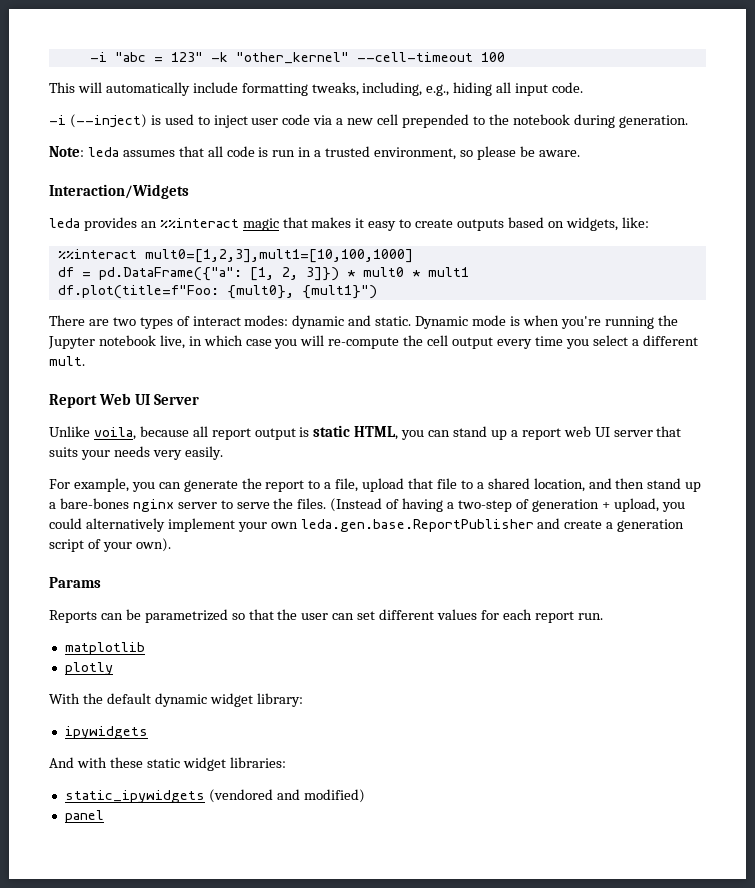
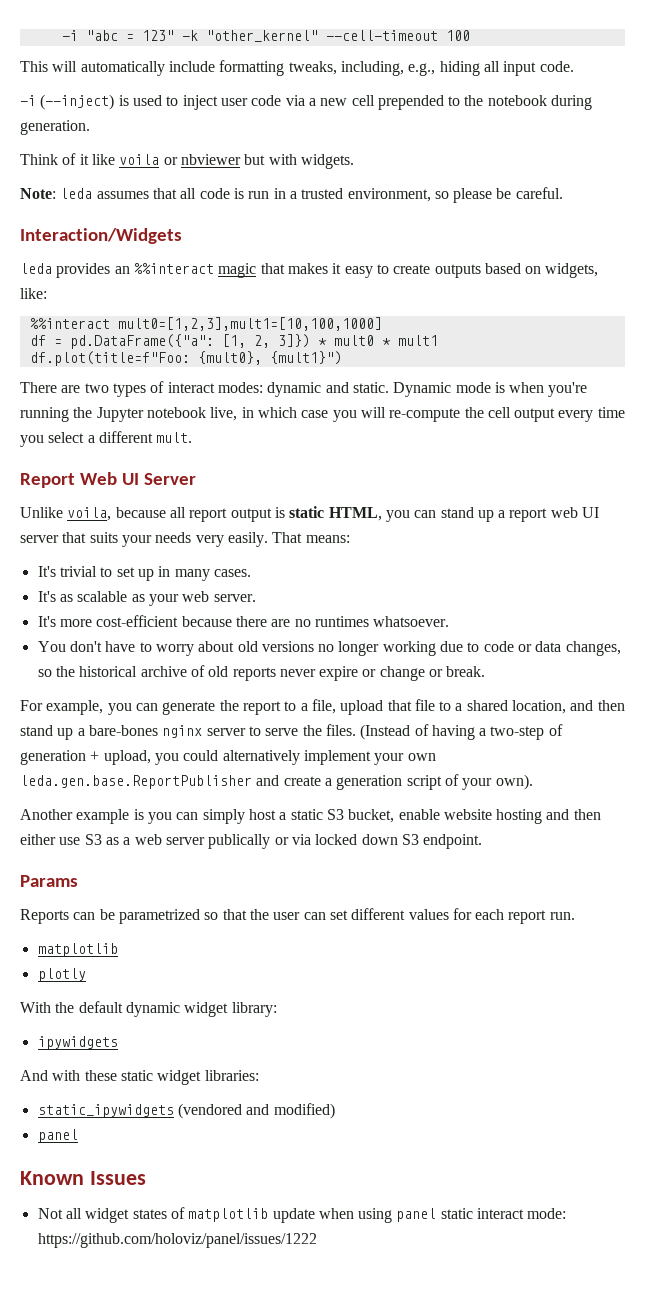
(688, 121) none -> [20,153,354,169] // Think of it like voila or nbviewer but with widgets.
[538,150,580,157] aware. -> [515,187,563,199] careful.
(223, 453) none -> [272,532,350,543] [37,566,251,581] [37,591,256,606] [37,615,450,627] [37,641,621,656] [37,665,486,681] That means: // It's trivial to set up in many cases. // It's as scalable as your web server. // It's more cost-efficient because there are no runtimes whatsoever. // You don't have to worry about old versions no longer working due to code or data changes, so the historical archive of old reports never expire or change or break.
(171, 545) none -> [20,809,601,824] [20,834,483,849] // Another example is you can simply host a static S3 bucket, enable website hosting and then either use S3 as a web server publically or via locked down S3 endpoint.
(104, 816) none -> [20,1171,146,1185] [37,1207,567,1223] [37,1233,317,1248] // Known Issues // Not all widget states of matplotlib update when using panel static interact mode: https://github.com/holoviz/panel/issues/1222

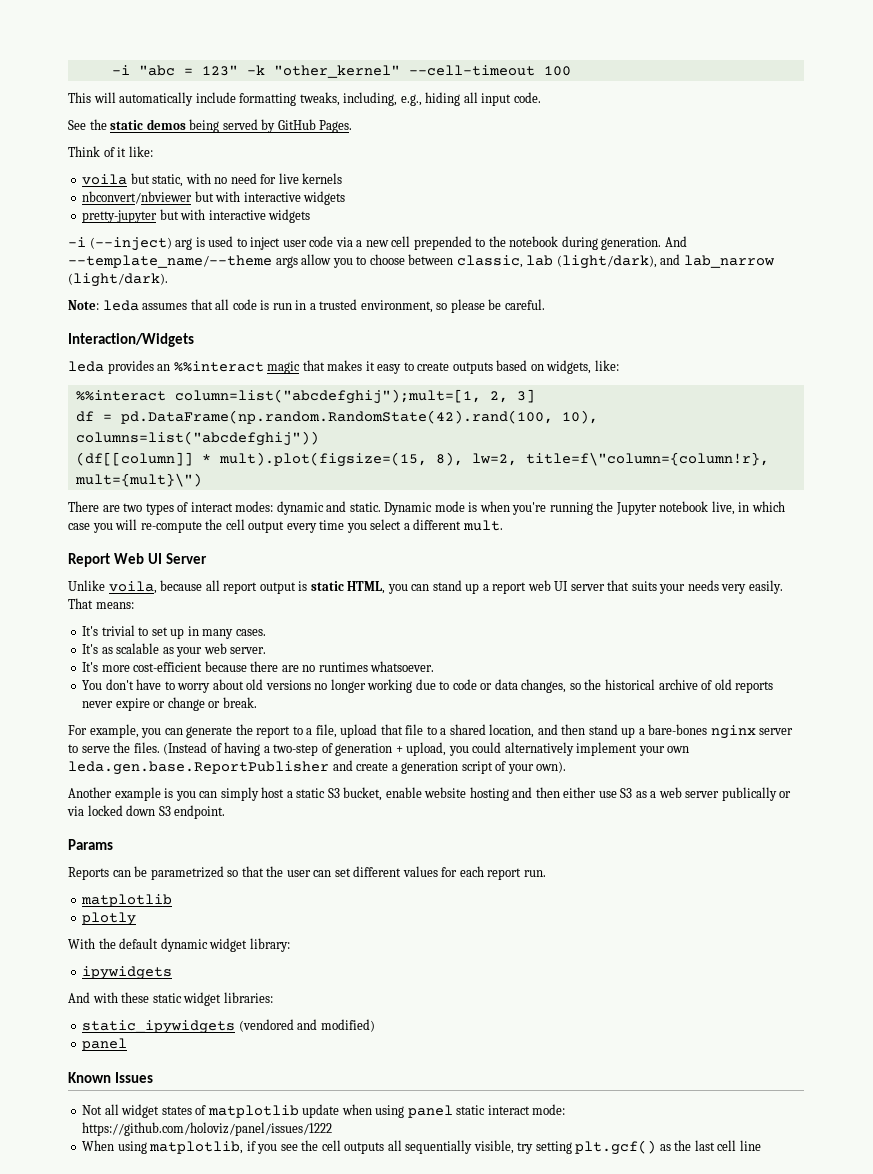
(574, 66) none -> [68,119,353,133] [68,146,153,157] [82,173,343,187] [82,191,346,205] [82,209,311,223] // See the static demos being served by GitHub Pages. // Think of it like: // voila but static, with no need for live kernels // nbconvert/nbviewer but with interactive widgets // pretty-jupyter but with interactive widgets
(115, 102) none -> [175,238,193,250] arg
[20,153,354,169] // Think of it like voila or nbviewer but with widgets. -> [664,236,687,247] [68,254,775,269] [68,273,168,287] And --template_name/--theme args allow you to choose between classic, lab (light/dark), and lab_narrow (light/dark).
[117,317,382,331] mult0=[1,2,3],mult1=[10,100,1000] -> [174,389,535,404] column=list("abcdefghij");mult=[1, 2, 3]
[69,334,438,349] [29,351,342,366] pd.DataFrame({"a": [1, 2, 3]}) * mult0 * mult1 // df.plot(title=f"Foo: {mult0}, {mult1}") -> [120,410,598,424] [75,431,319,446] [75,452,769,467] [74,473,202,487] pd.DataFrame(np.random.RandomState(42).rand(100, 10), columns=list("abcdefghij")) // (df[[column]] * mult).plot(figsize=(15, 8), lw=2, title=f\"column={column!r}, mult={mult}\")
(317, 1240) none -> [82,1140,761,1155] // When using matplotlib, if you see the cell outputs all sequentially visible, try setting plt.gcf() as the last cell line

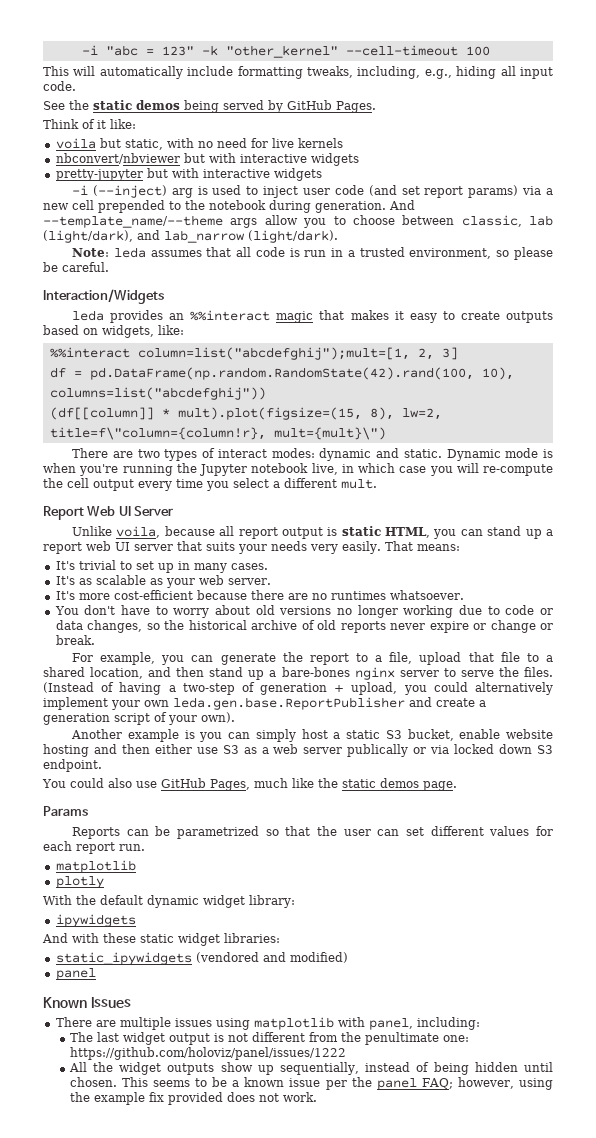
(334, 241) none -> [368,185,519,198] (and set report params)
(226, 812) none -> [42,778,457,791] // You could also use GitHub Pages, much like the static demos page.
[82,1104,566,1118] [82,1122,333,1136] [82,1140,761,1155] Not all widget states of matplotlib update when using panel static interact mode: https://github.com/holoviz/panel/issues/1222 // When using matplotlib, if you see the cell outputs all sequentially visible, try setting plt.gcf() as the last cell line -> [55,1017,480,1030] [69,1032,469,1045] [69,1047,346,1060] [68,1062,553,1075] [69,1077,553,1090] [69,1092,317,1105] There are multiple issues using matplotlib with panel, including: // The last widget output is not different from the penultimate one: https://github.com/holoviz/panel/issues/1222 // All the widget outputs show up sequentially, instead of being hidden until chosen. This seems to be a known issue per the panel FAQ; however, using the example fix provided does not work.

